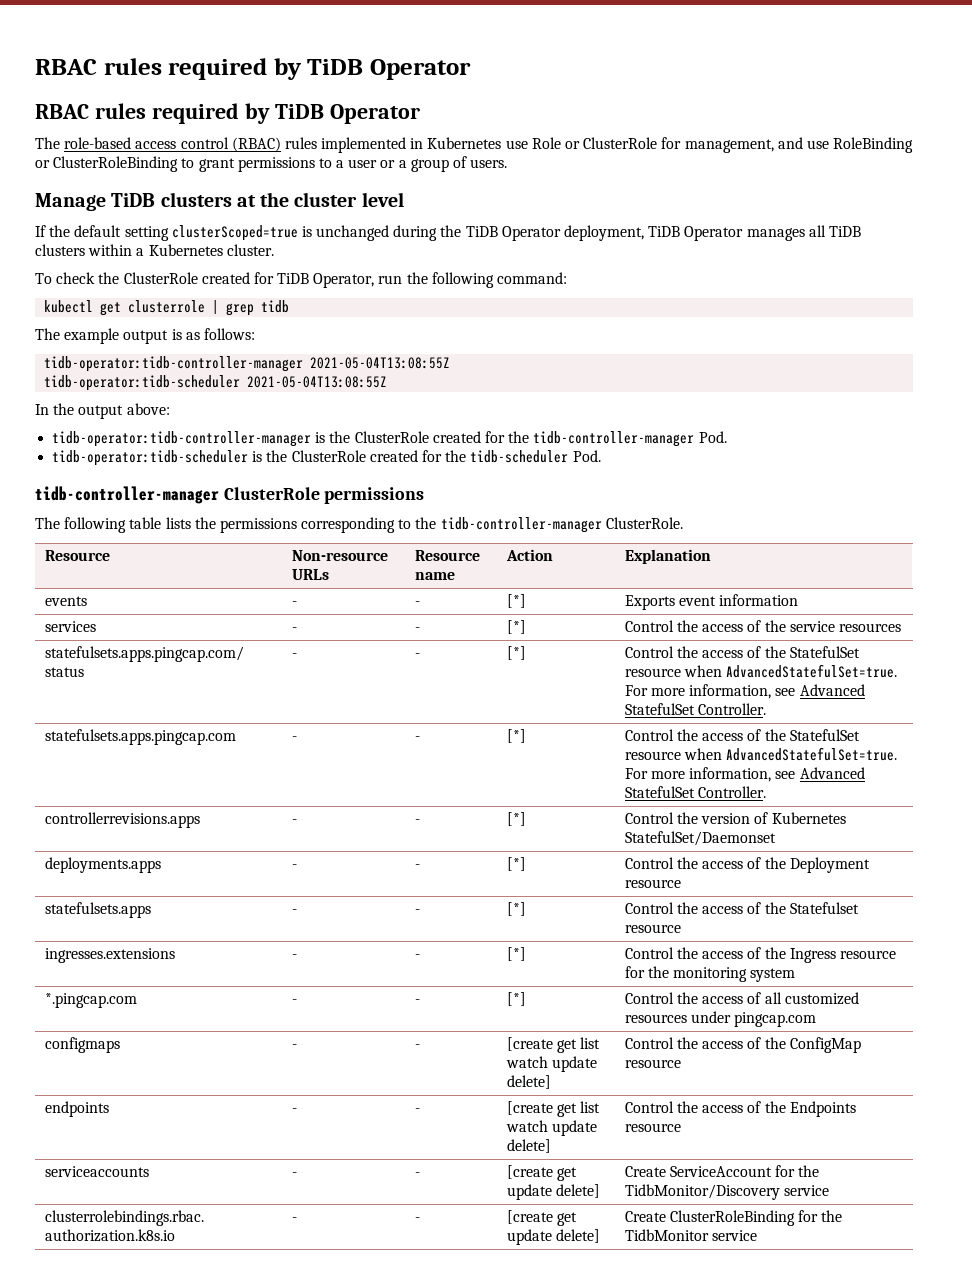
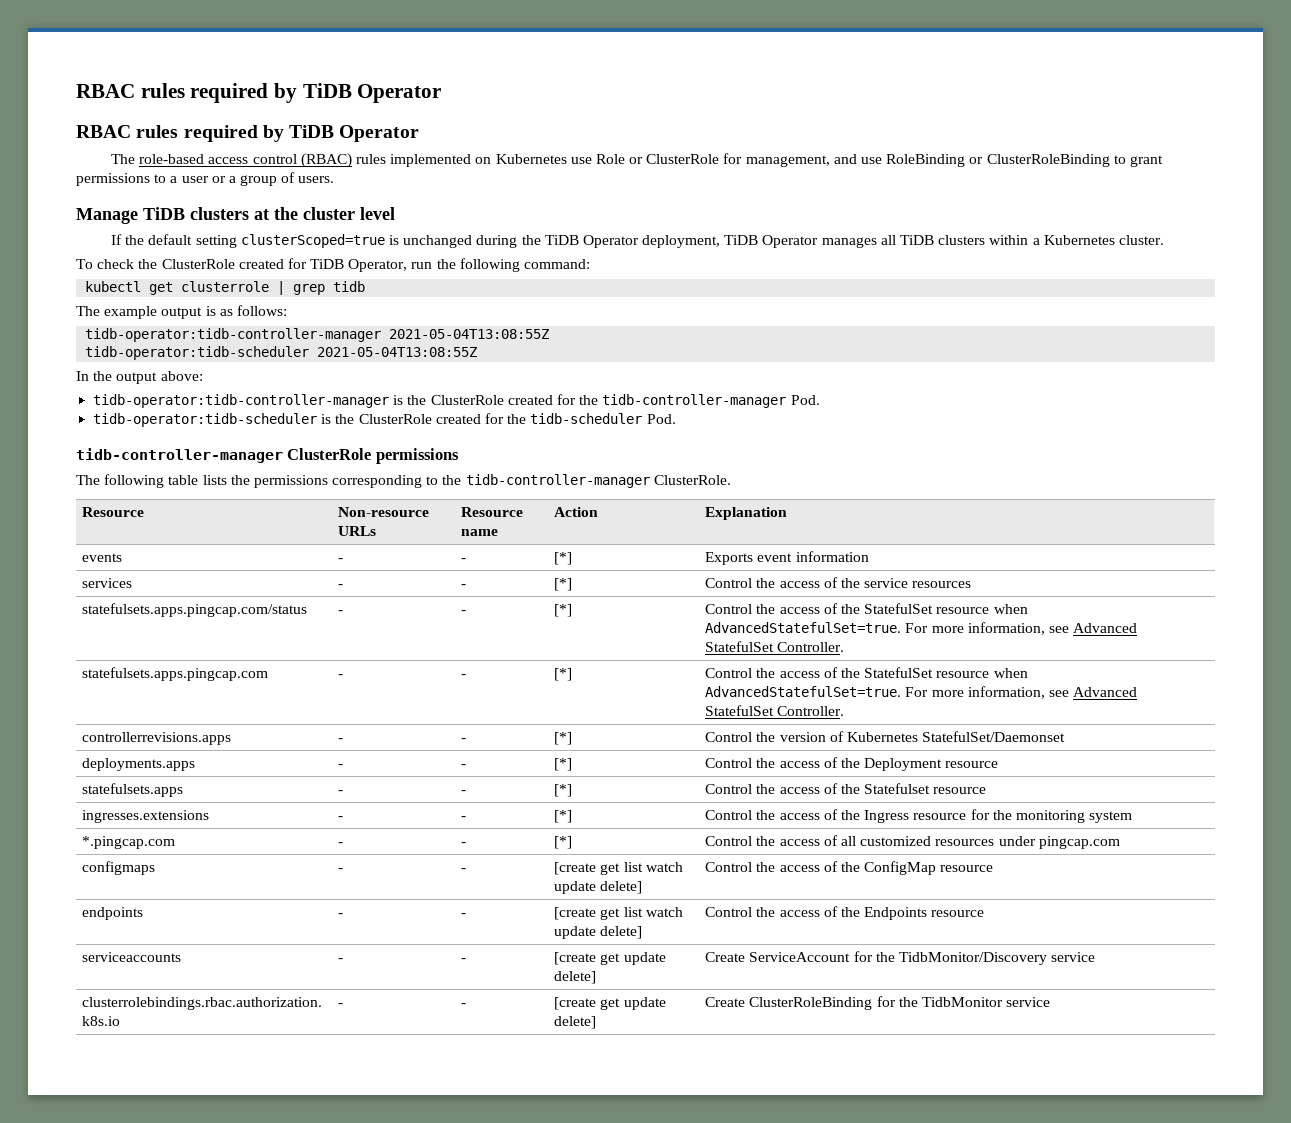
[410,138,424,149] in -> [475,157,492,164] on

